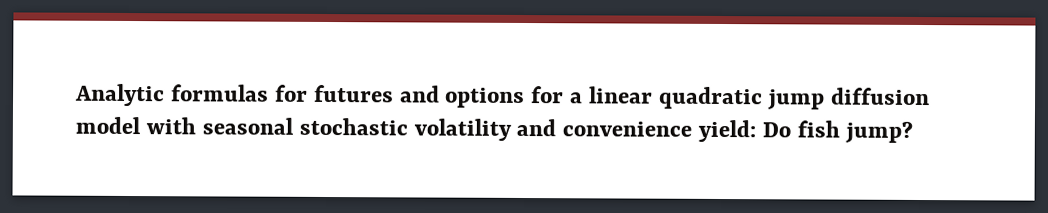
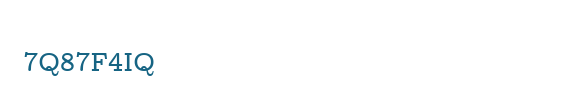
[74,83,930,110] [75,116,913,143] Analytic formulas for futures and options for a linear quadratic jump diffusion model with seasonal stochastic volatility and convenience yield: Do fish jump? -> [23,52,155,76] 7Q87F4IQ

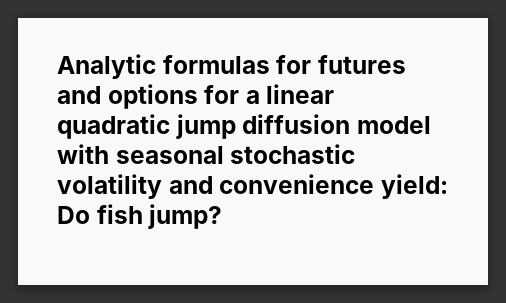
[23,52,155,76] 7Q87F4IQ -> [57,54,406,79] [57,84,335,109] [57,114,431,139] [57,144,356,164] [57,174,448,199] [57,204,223,229] Analytic formulas for futures and options for a linear quadratic jump diffusion model with seasonal stochastic volatility and convenience yield: Do fish jump?

